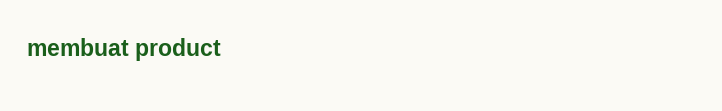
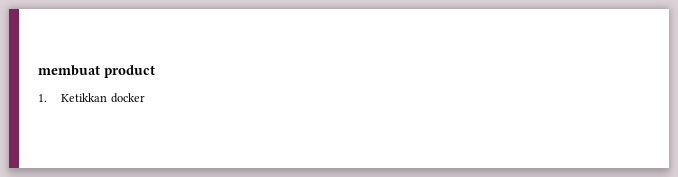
(222, 49) none -> [38,93,145,103] // 1. Ketikkan docker

